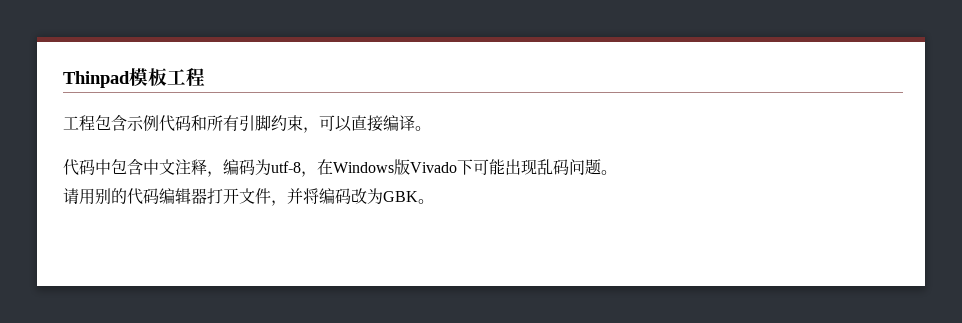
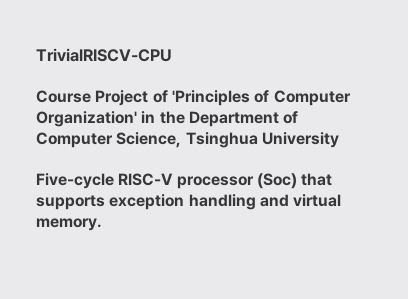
[63,68,205,88] [63,115,431,133] [63,159,617,177] [63,188,434,206] Thinpad模板工程 // 工程包含示例代码和所有引脚约束，可以直接编译。 // 代码中包含中文注释，编码为utf-8，在Windows版Vivado下可能出现乱码问题。 // 请用别的代码编辑器打开文件，并将编码改为GBK。 -> [36,48,172,62] [36,90,351,106] [36,111,299,127] [36,132,339,148] [36,173,333,189] [36,194,342,210] [36,218,102,231] TrivialRISCV-CPU // Course Project of 'Principles of Computer Organization' in the Department of Computer Science, Tsinghua University // Five-cycle RISC-V processor (Soc) that supports exception handling and virtual memory.

